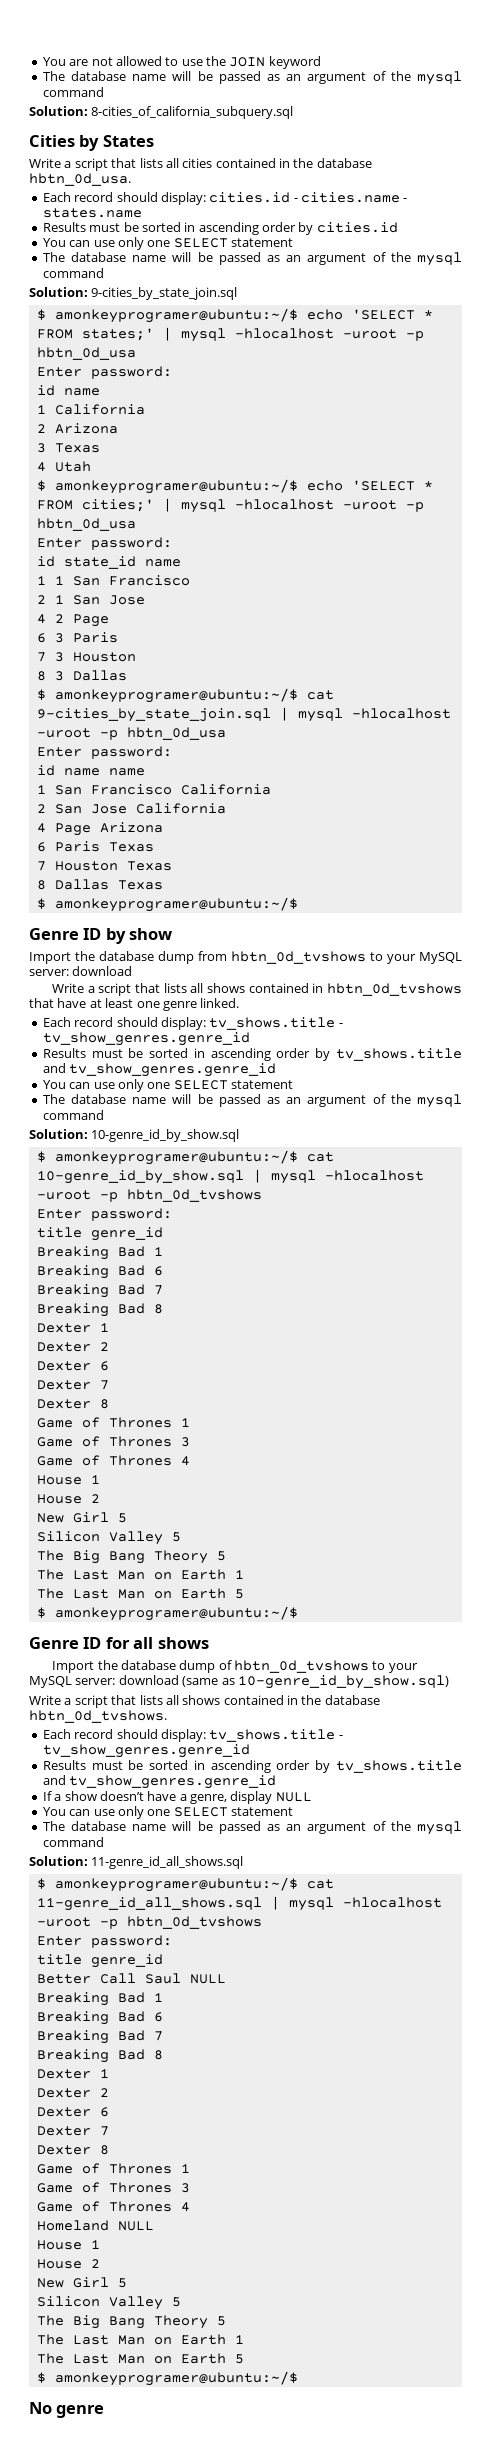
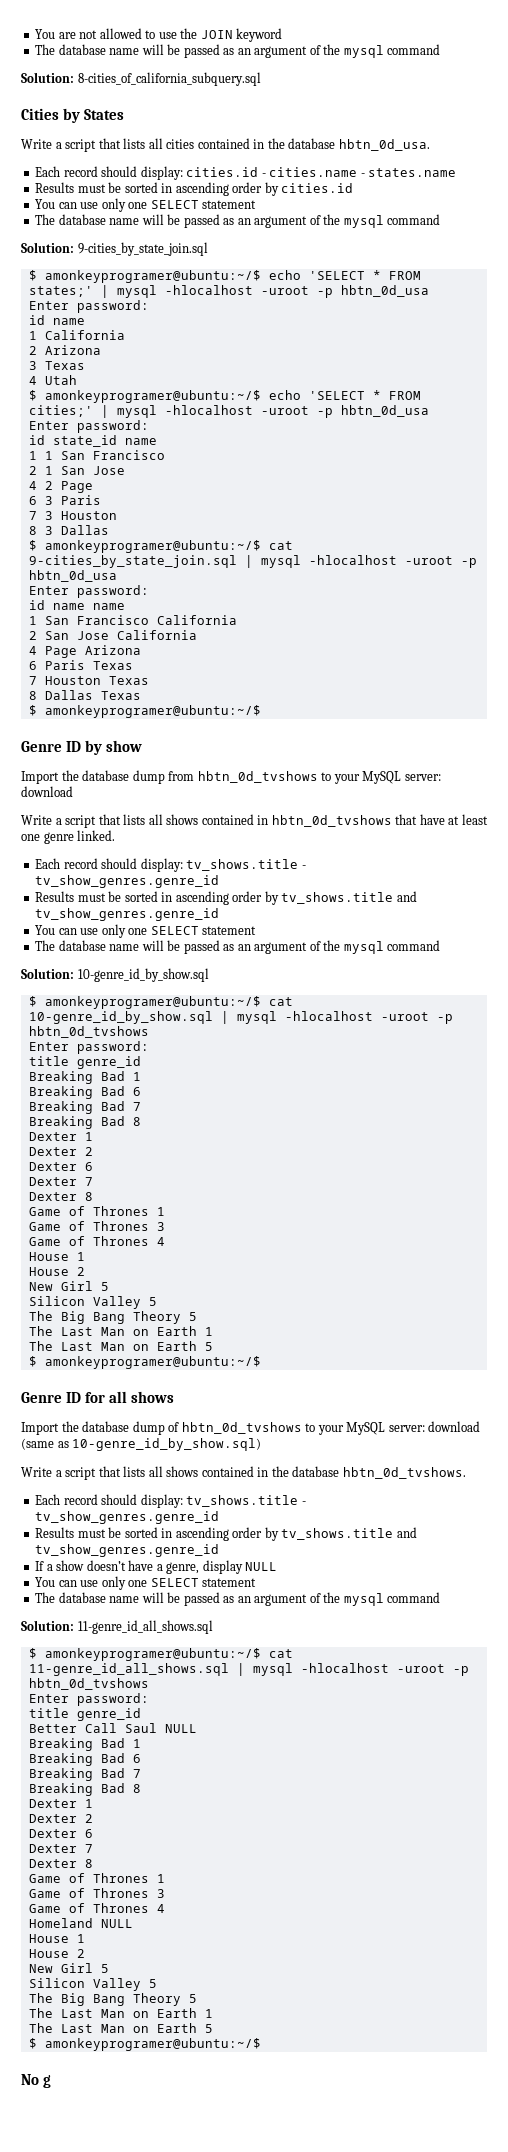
[56,2405,105,2418] genre -> [43,2075,52,2088] g

